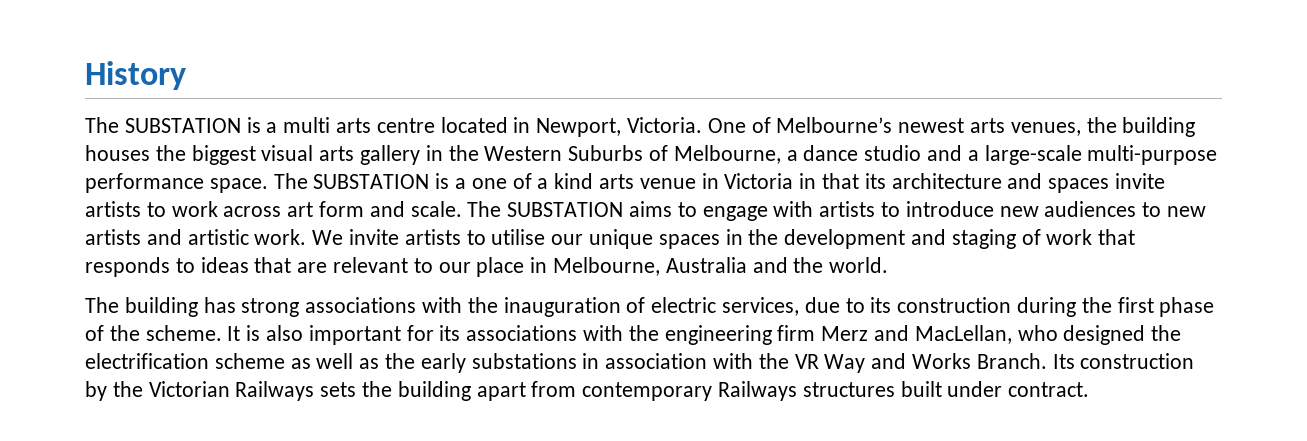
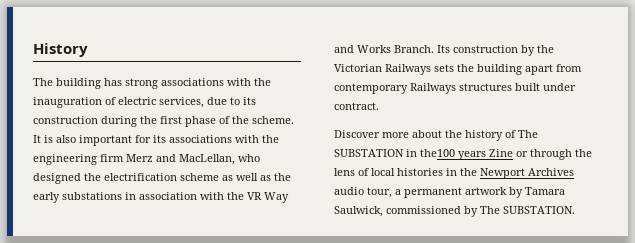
[85,117,1196,137] [85,145,1218,165] [85,173,1166,193] [85,201,1207,221] [85,229,1136,249] [85,257,889,277] // The SUBSTATION is a multi arts centre located in Newport, Victoria. One of Melbourne’s newest arts venues, the building houses the biggest visual arts gallery in the Western Suburbs of Melbourne, a dance studio and a large-scale multi-purpose performance space. The SUBSTATION is a one of a kind arts venue in Victoria in that its architecture and spaces invite artists to work across art form and scale. The SUBSTATION aims to engage with artists to introduce new audiences to new artists and artistic work. We invite artists to utilise our unique spaces in the development and staging of work that responds to ideas that are relevant to our place in Melbourne, Australia and the world. -> (88, 50) none
(1090, 389) none -> [334,130,538,141] [334,149,592,160] [334,168,574,179] [334,187,565,198] [334,206,575,217] // Discover more about the history of The SUBSTATION in the100 years Zine or through the lens of local histories in the Newport Archives audio tour, a permanent artwork by Tamara Saulwick, commissioned by The SUBSTATION.

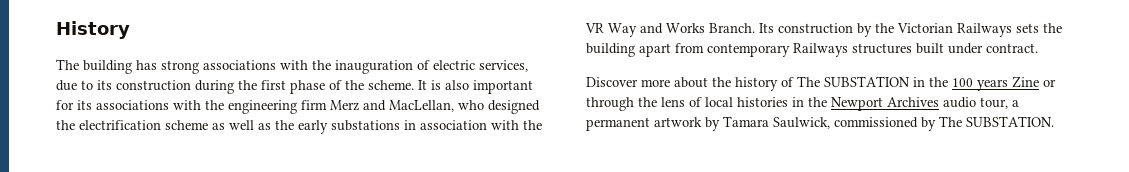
[420,149,455,157] the100 -> [929,77,973,87] the 100

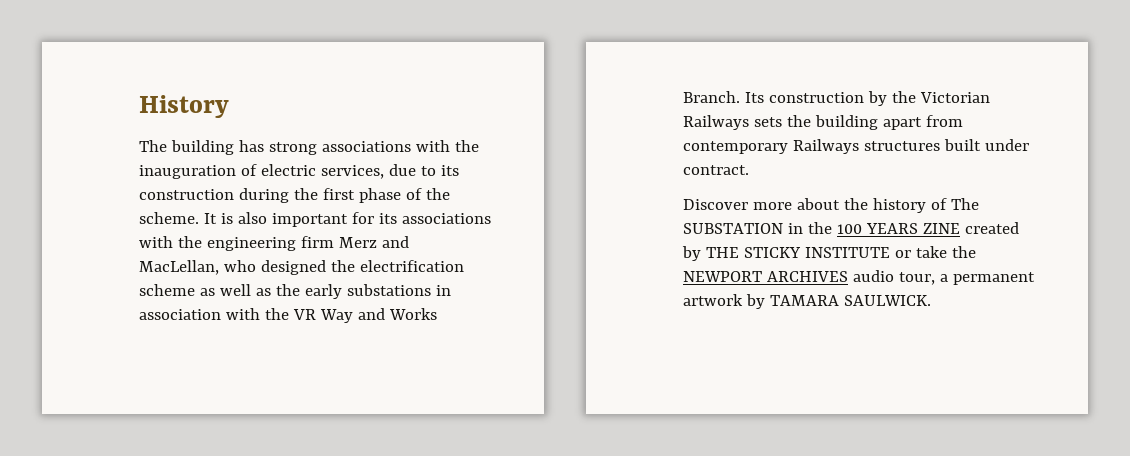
[977,76,1056,91] [586,97,939,111] years Zine or through the lens of local histories in the Newport Archives -> [865,222,1019,234] [682,246,976,261] [683,271,848,282] YEARS ZINE created by THE STICKY INSTITUTE or take the NEWPORT ARCHIVES
[723,116,1054,131] Tamara Saulwick, commissioned by The SUBSTATION. -> [769,295,931,306] TAMARA SAULWICK.

